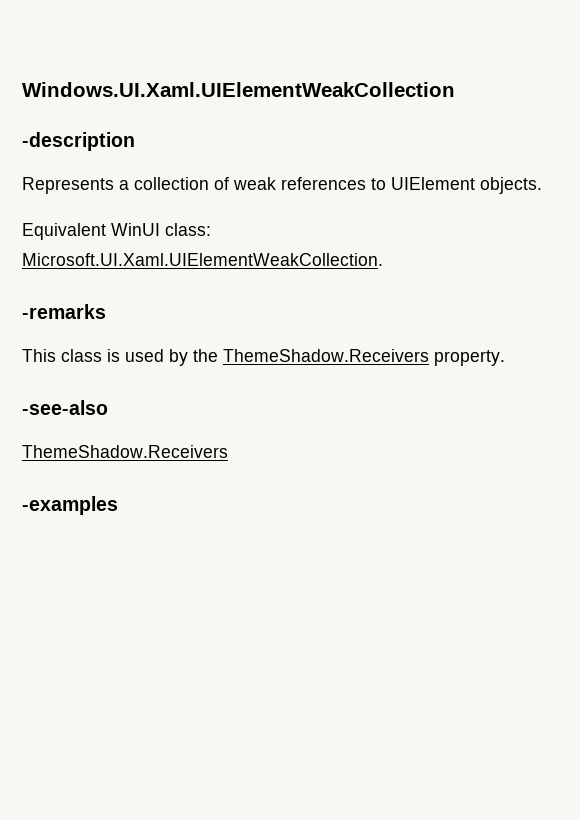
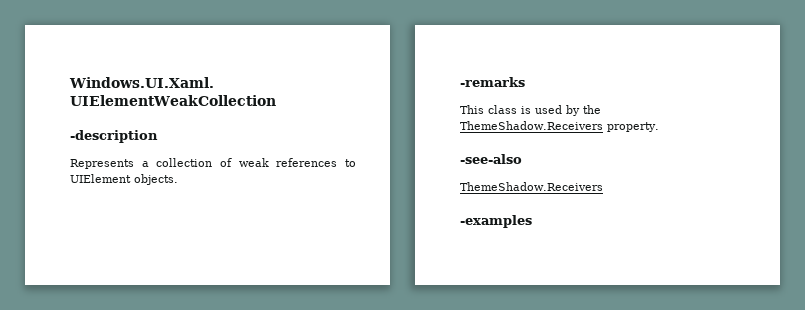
[22,223,211,240] [22,253,383,266] // Equivalent WinUI class: Microsoft.UI.Xaml.UIElementWeakCollection. -> (178, 179) none

